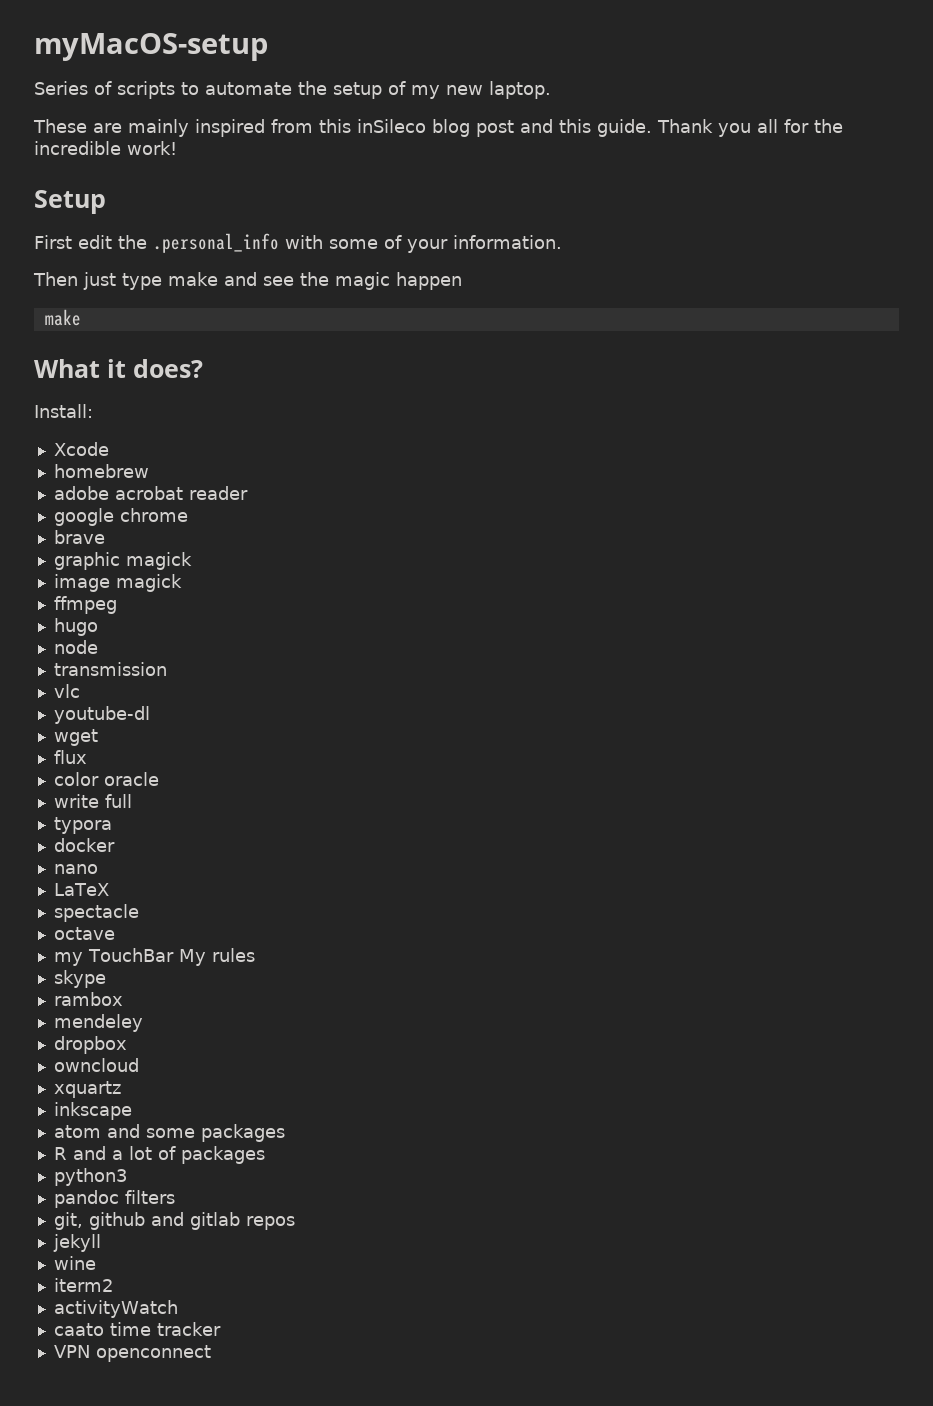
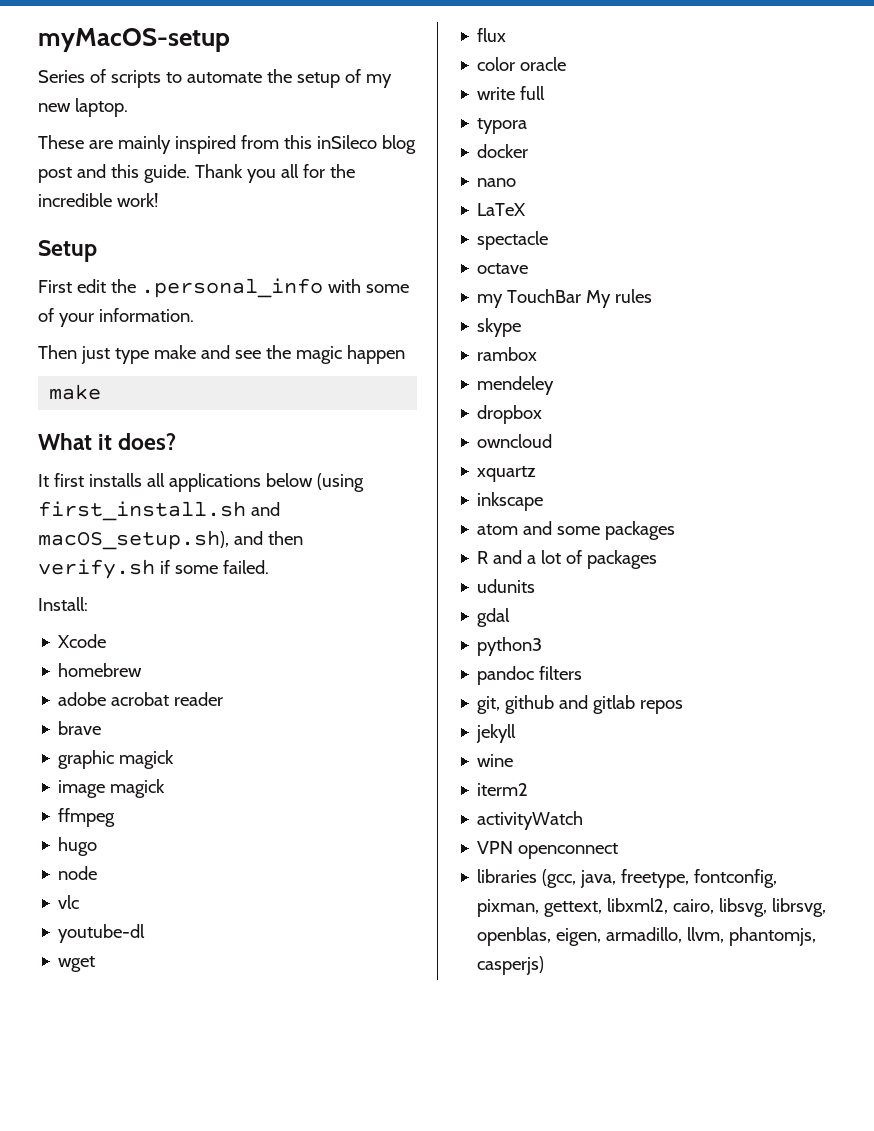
(203, 368) none -> [38,473,364,492] [38,501,280,521] [38,530,303,550] [38,559,269,579] // It first installs all applications below (using first_install.sh and macOS_setup.sh), and then verify.sh if some failed.
[53,508,188,526] // google chrome -> (224, 699) none
[53,662,167,676] // transmission -> (98, 873) none
(265, 1155) none -> [477,579,536,593] [477,608,511,627] // udunits // gdal
[53,1322,221,1336] // caato time tracker -> (584, 820) none
(211, 1353) none -> [477,869,778,888] [477,898,827,917] [477,927,817,946] [477,956,545,975] // libraries (gcc, java, freetype, fontconfig, pixman, gettext, libxml2, cairo, libsvg, librsvg, openblas, eigen, armadillo, llvm, phantomjs, casperjs)

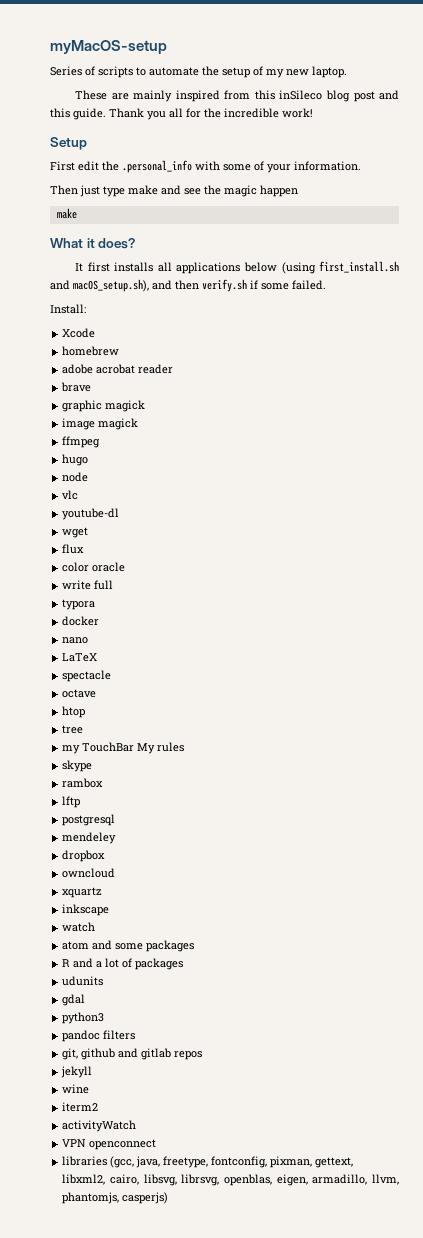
(529, 268) none -> [62,706,86,718] [62,725,84,734] // htop // tree
(538, 354) none -> [62,796,81,808] [62,814,116,826] // lftp // postgresql
(544, 501) none -> [62,922,96,932] // watch

